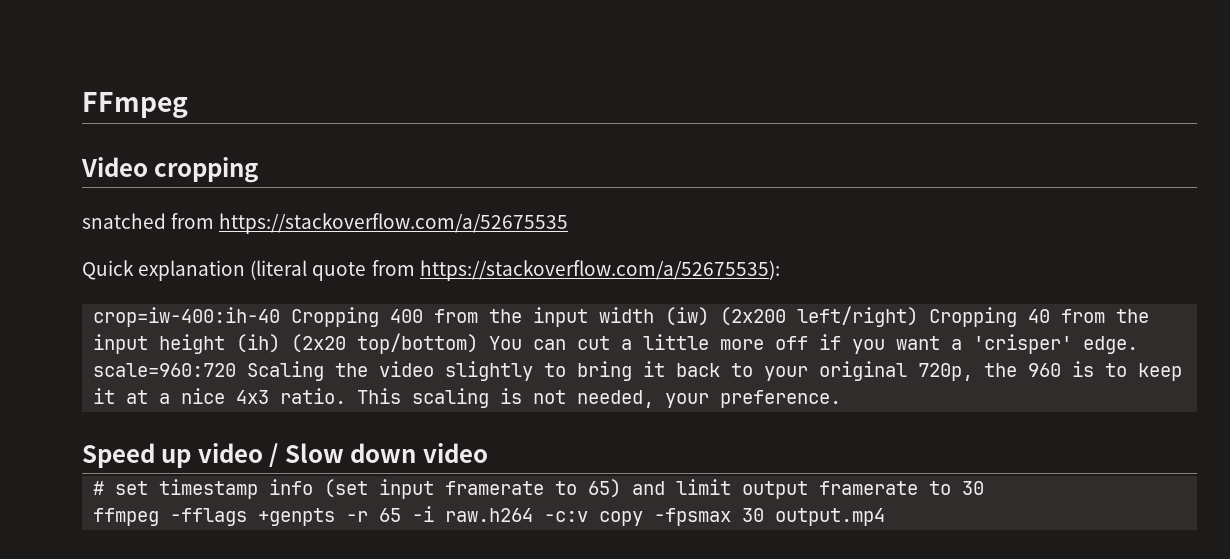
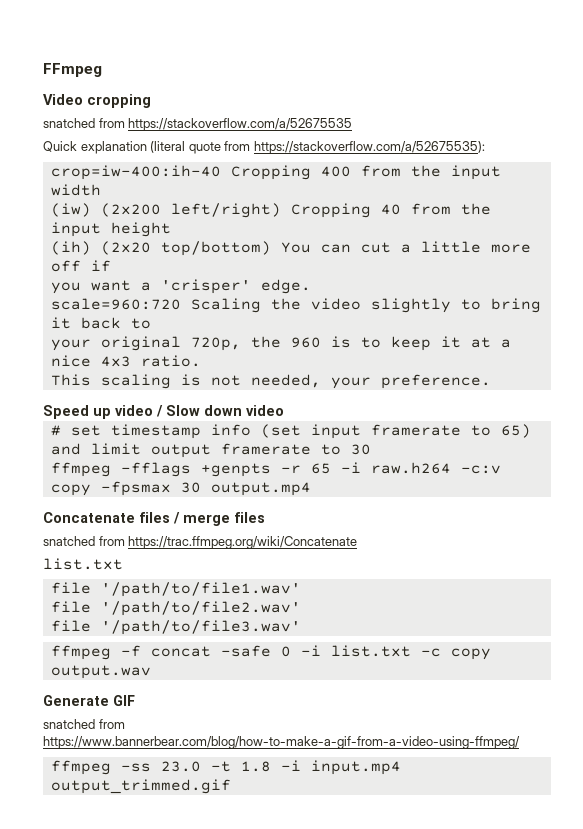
(655, 315) none -> (101, 190) //
(226, 344) none -> (171, 229) //
(842, 342) none -> (111, 266) //
(754, 370) none -> (151, 323) //
(347, 396) none -> (201, 361) //
(886, 517) none -> [43,512,265,526] [43,536,358,549] [43,558,123,570] [50,582,301,597] [50,601,301,616] [50,620,301,635] [50,645,491,660] [50,665,151,679] [43,695,135,706] [43,719,125,729] [43,736,520,749] [50,760,401,775] [50,779,231,794] // Concatenate files / merge files // snatched from https://trac.ffmpeg.org/wiki/Concatenate // list.txt // file '/path/to/file1.wav' // file '/path/to/file2.wav' // file '/path/to/file3.wav' // ffmpeg -f concat -safe 0 -i list.txt -c copy output.wav // Generate GIF // snatched from https://www.bannerbear.com/blog/how-to-make-a-gif-from-a-video-using-ffmpeg/ // ffmpeg -ss 23.0 -t 1.8 -i input.mp4 output_trimmed.gif

